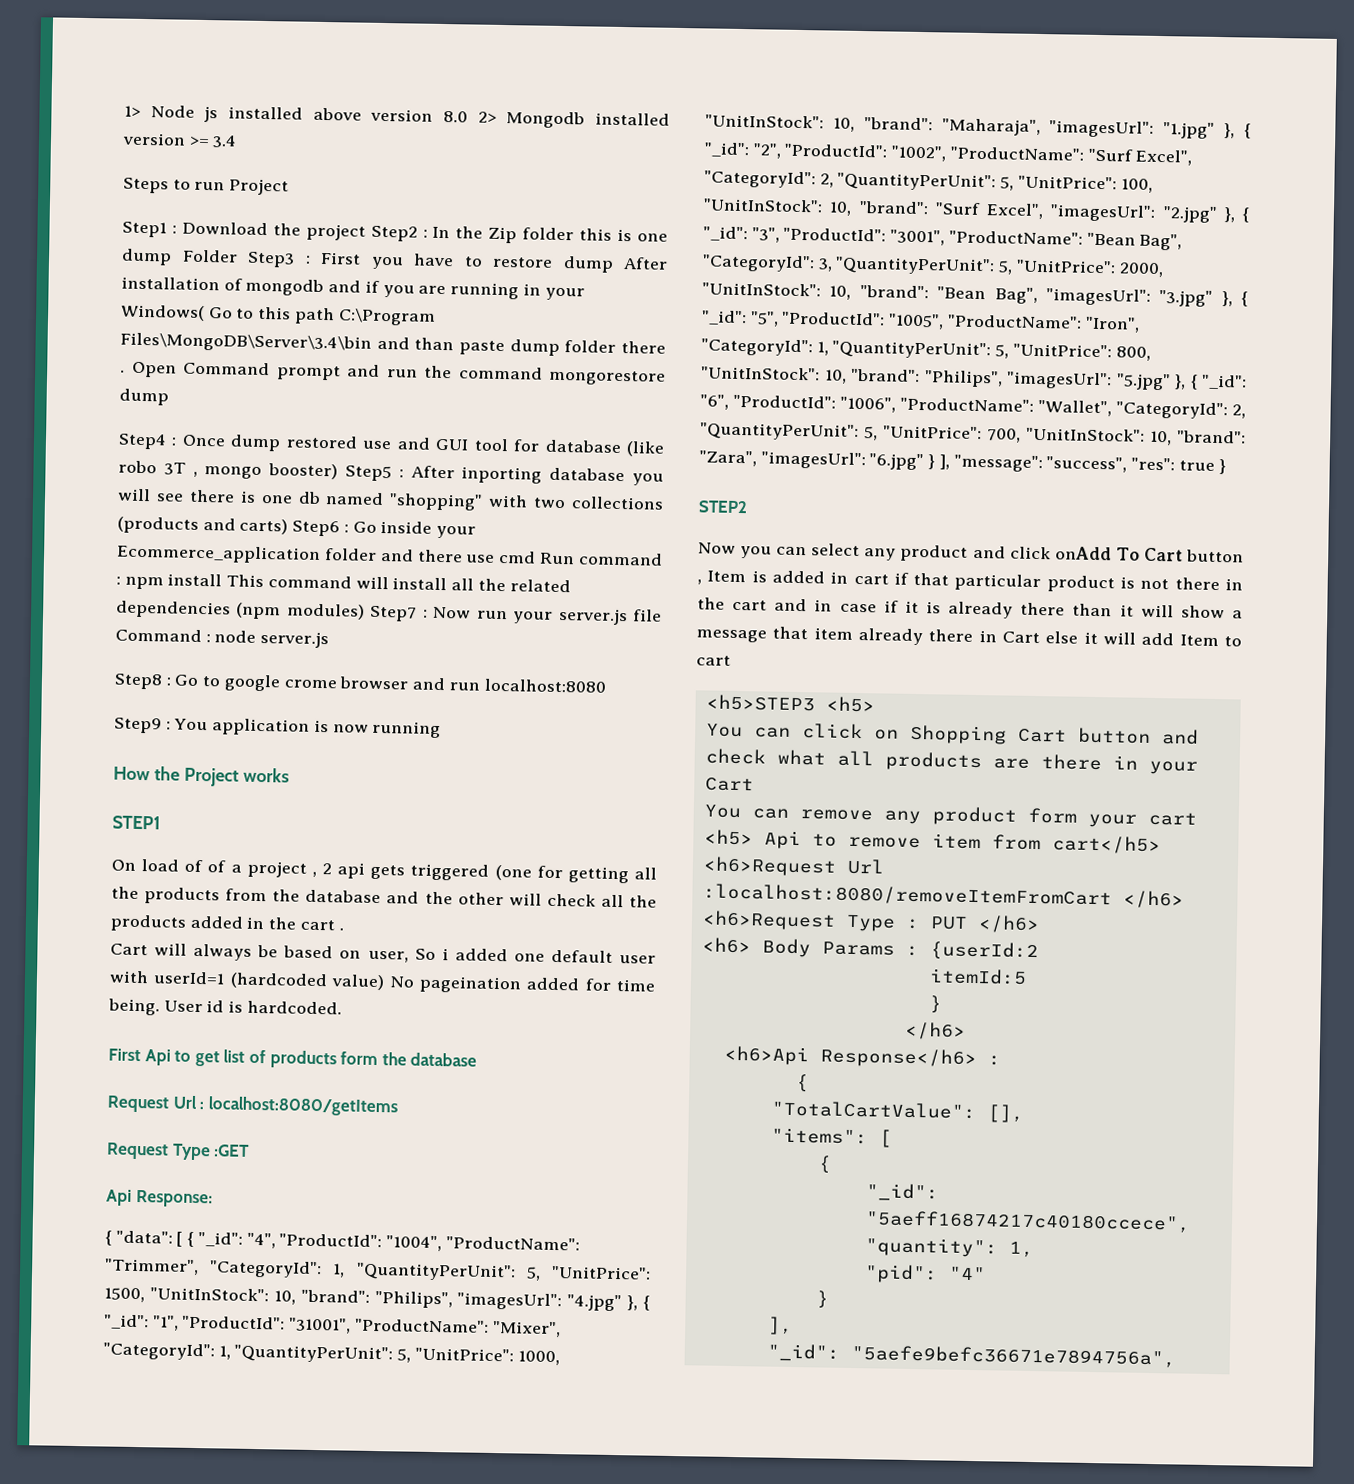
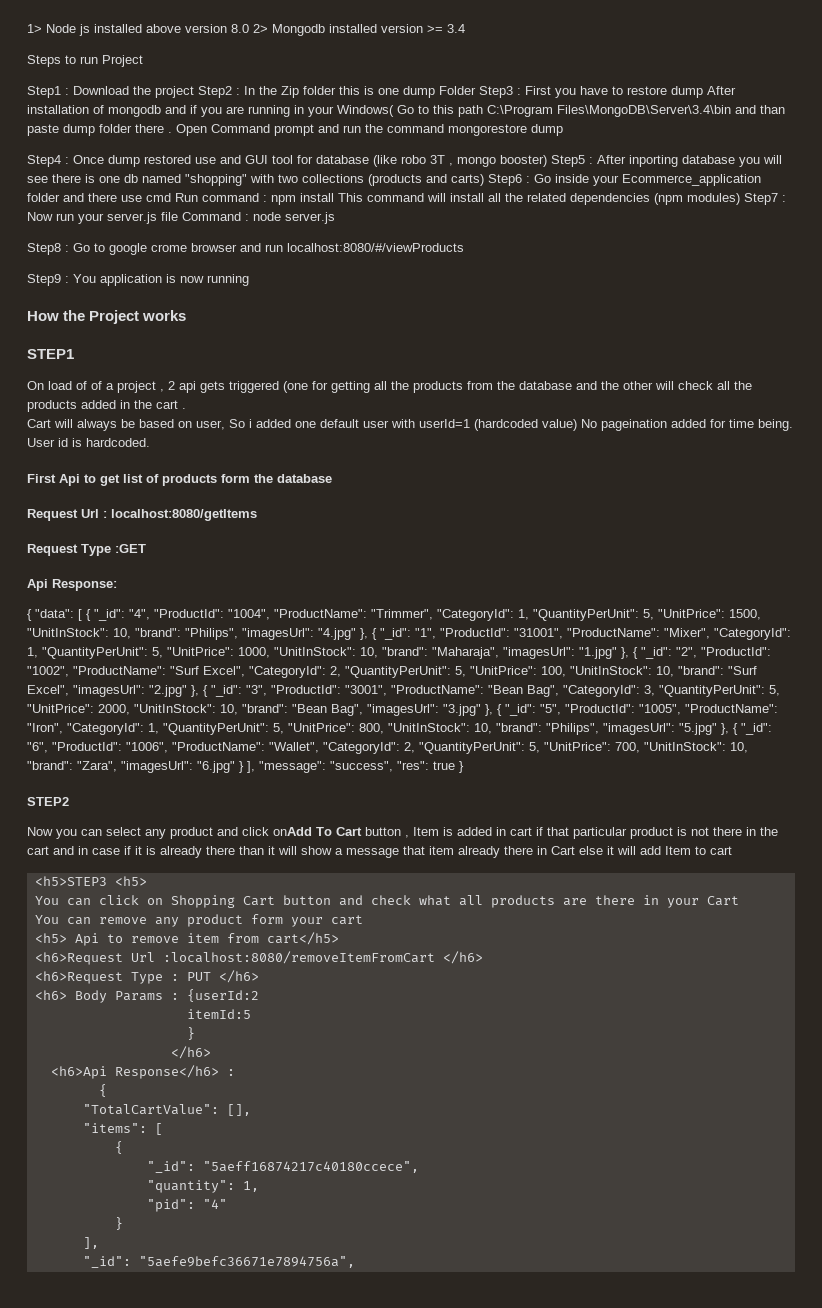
[483,678,607,693] localhost:8080 -> [287,243,464,252] localhost:8080/#/viewProducts

